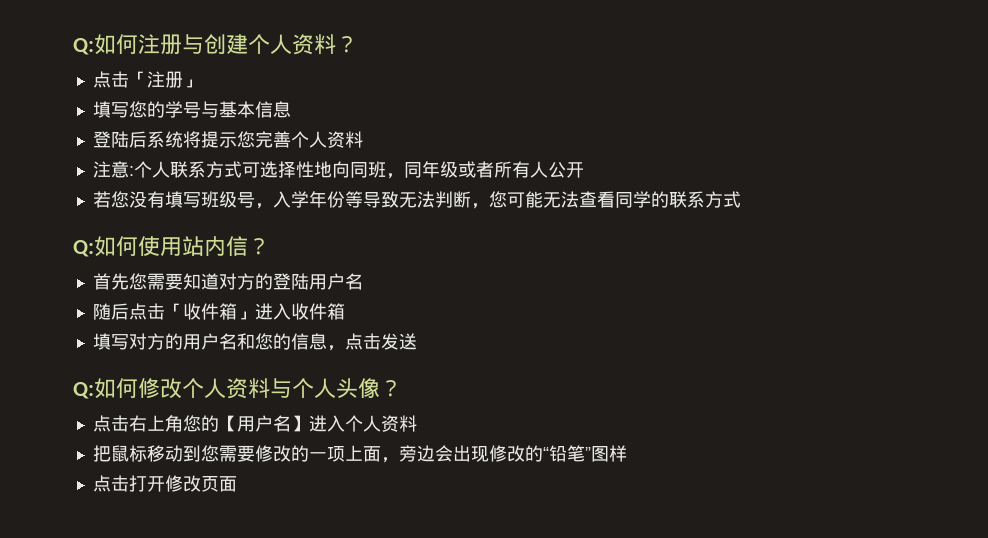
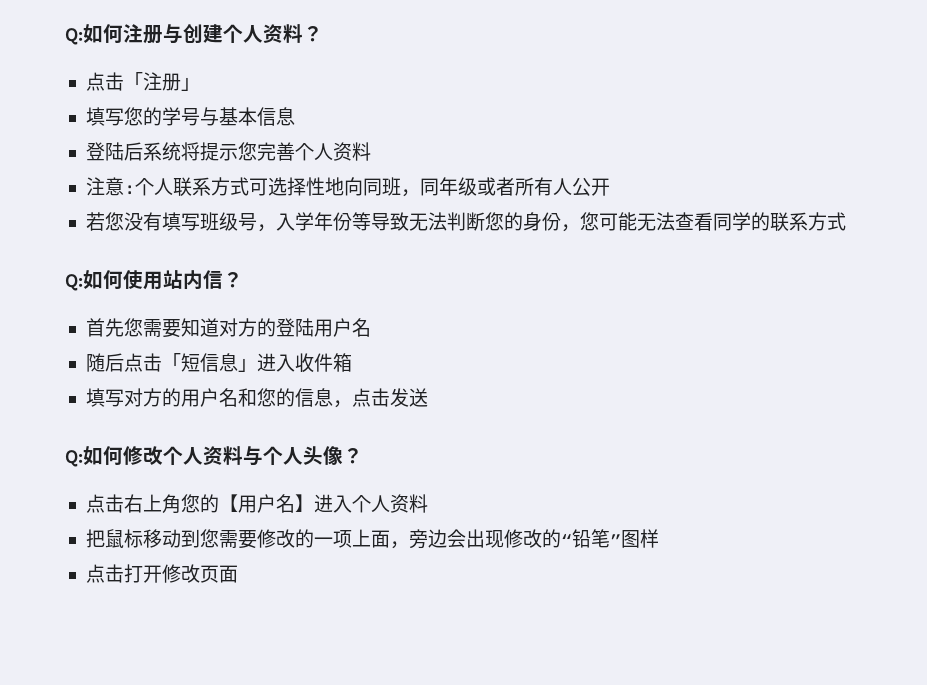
(471, 199) none -> [484,212,561,231] 您的身份
[182,303,237,320] 收件箱 -> [180,353,238,372] 短信息

